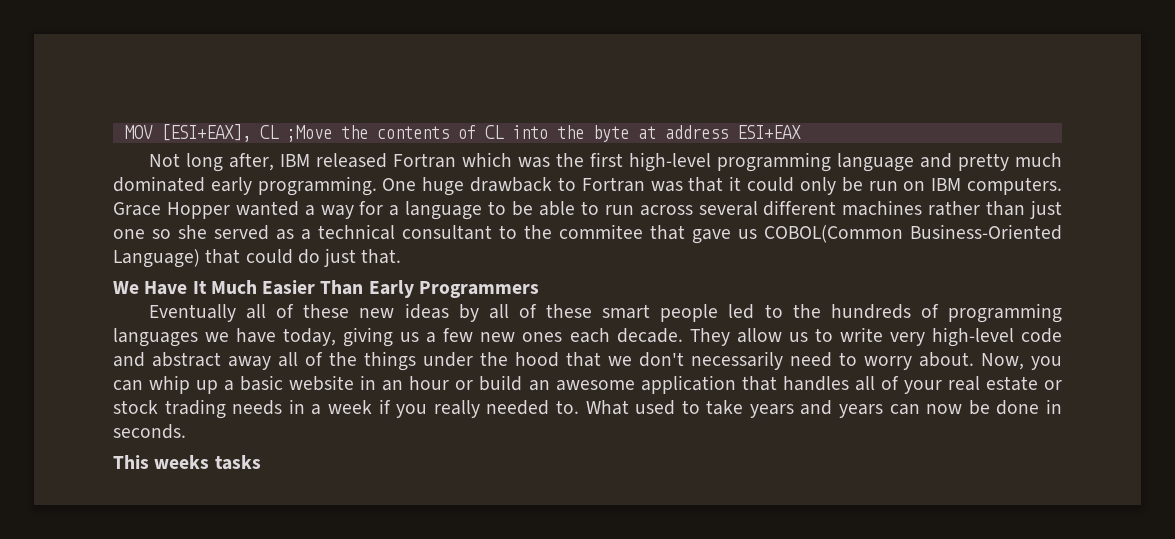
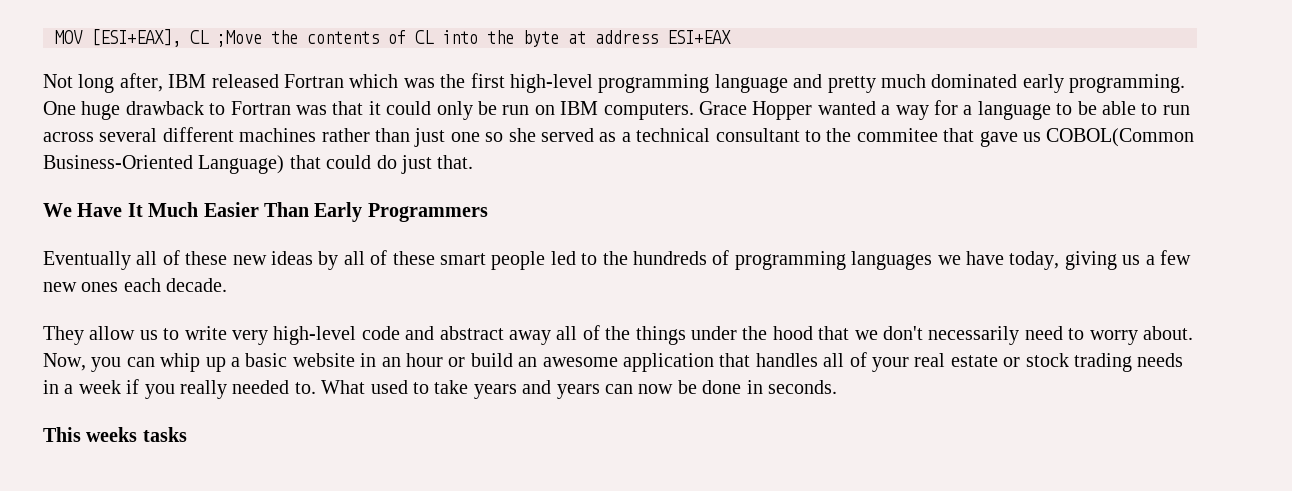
(683, 335) none -> (228, 285) //

